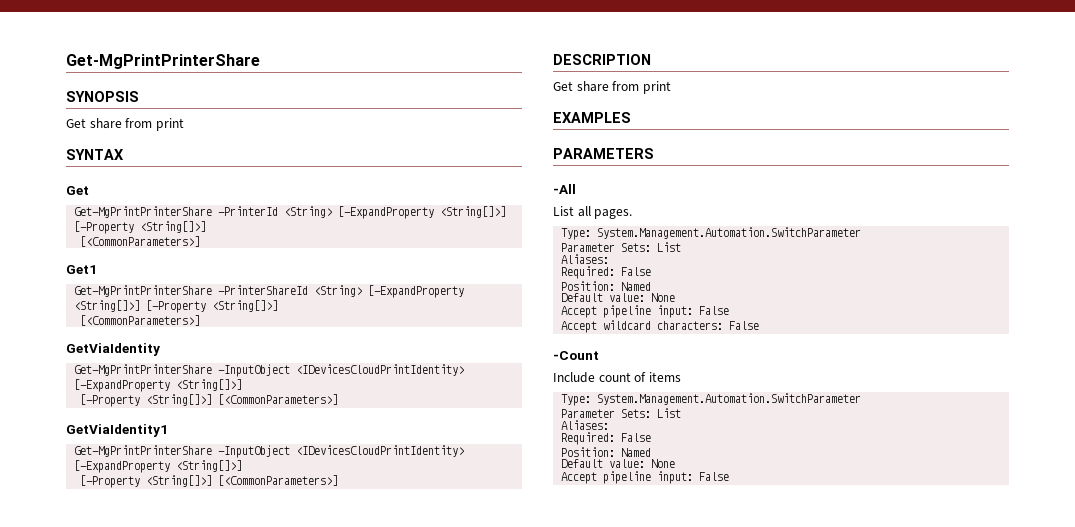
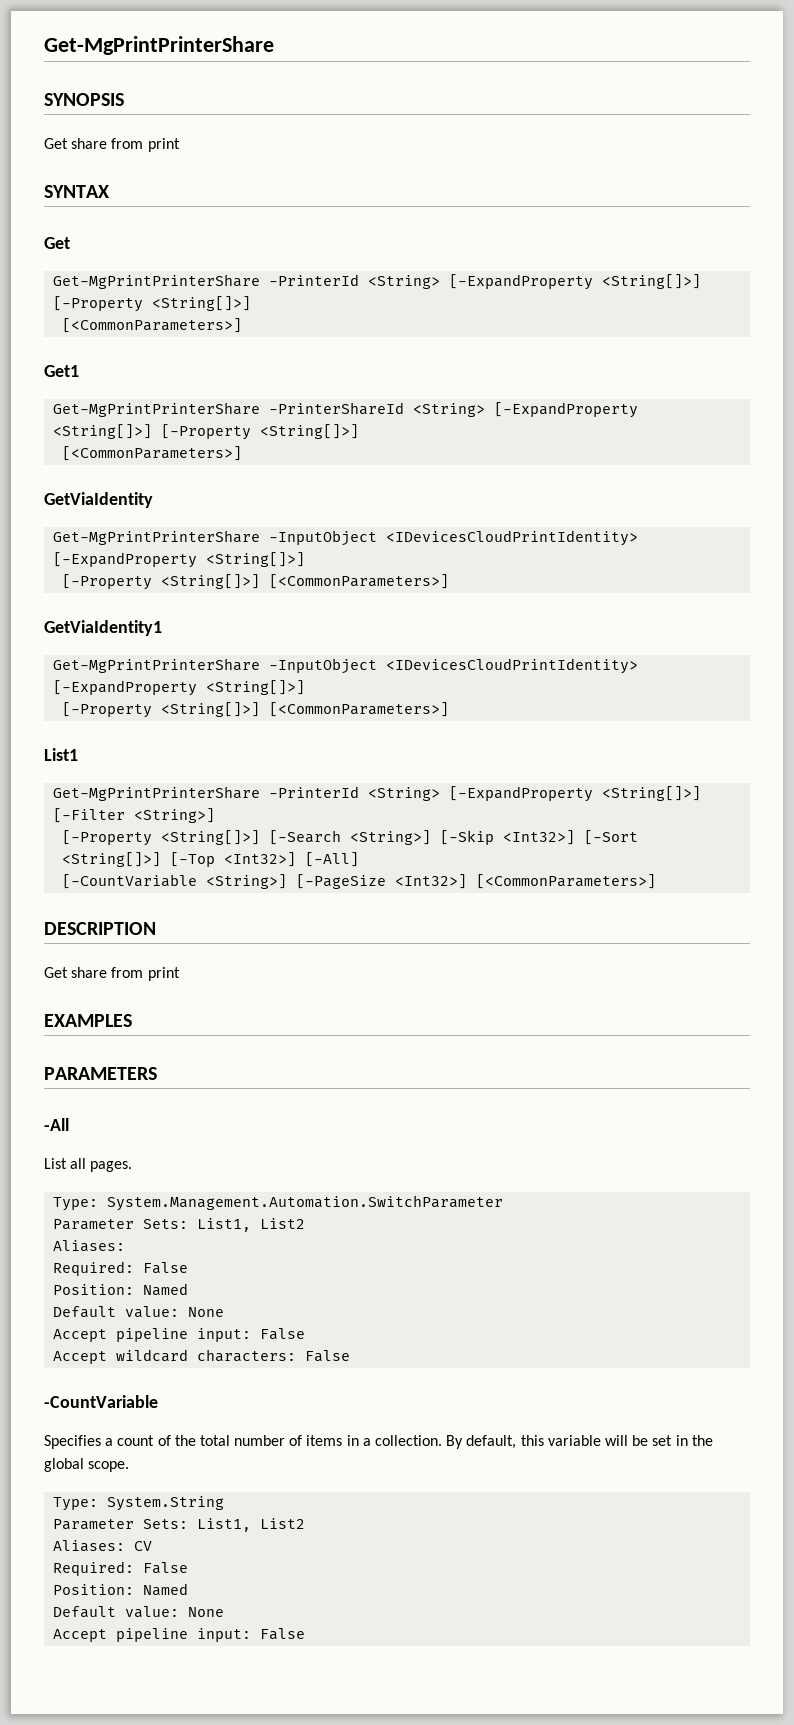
(339, 480) none -> [44,748,78,761] [53,786,702,802] [53,808,216,823] [62,830,639,846] [62,852,360,867] [62,874,657,889] // List1 // Get-MgPrintPrinterShare -PrinterId <String> [-ExpandProperty <String[]>] [-Filter <String>] // [-Property <String[]>] [-Search <String>] [-Skip <Int32>] [-Sort <String[]>] [-Top <Int32>] [-All] // [-CountVariable <String>] [-PageSize <Int32>] [<CommonParameters>]
[657,242,682,252] List -> [197,1218,306,1232] List1, List2
[553,351,599,360] [553,372,681,383] [561,393,862,406] [561,408,682,418] [561,420,610,430] -Count // Include count of items // Type: System.Management.Automation.SwitchParameter // Parameter Sets: List // Aliases: -> [44,1395,158,1408] [44,1435,713,1449] [44,1458,130,1472] [53,1496,225,1511] [53,1518,306,1532] [53,1540,153,1552] -CountVariable // Specifies a count of the total number of items in a collection. By default, this variable will be set in the global scope. // Type: System.String // Parameter Sets: List1, List2 // Aliases: CV

